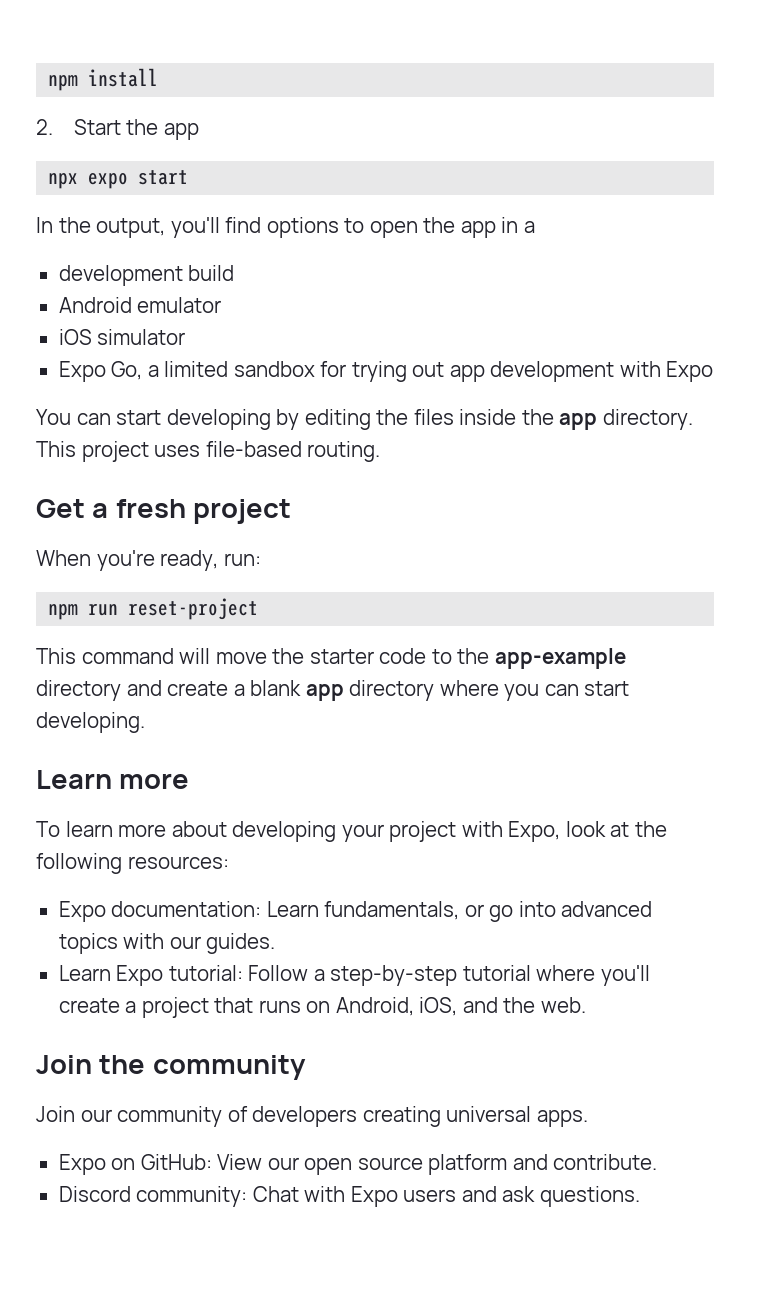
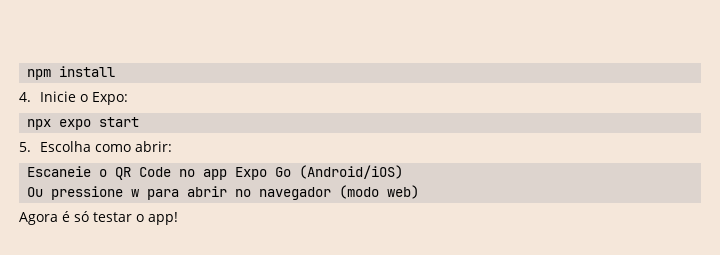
[36,119,199,140] 2. Start the app -> [19,91,128,105] 4. Inicie o Expo:
[36,217,535,238] [58,265,235,286] [58,297,222,313] [58,329,186,345] [58,361,714,382] [36,409,693,430] [36,441,381,462] [36,499,292,524] [36,550,261,571] [48,598,259,620] [36,648,626,669] [36,680,630,701] [36,712,145,733] [36,770,190,789] [36,821,667,842] [36,853,229,874] [58,901,653,922] [58,933,276,954] [58,965,650,986] [58,997,586,1018] [36,1055,306,1080] [36,1106,588,1127] [58,1154,658,1175] [58,1186,640,1207] In the output, you'll find options to open the app in a // development build // Android emulator // iOS simulator // Expo Go, a limited sandbox for trying out app development with Expo // You can start developing by editing the files inside the app directory. This project uses file-based routing. // Get a fresh project // When you're ready, run: // npm run reset-project // This command will move the starter code to the app-example directory and create a blank app directory where you can start developing. // Learn more // To learn more about developing your project with Expo, look at the following resources: // Expo documentation: Learn fundamentals, or go into advanced topics with our guides. // Learn Expo tutorial: Follow a step-by-step tutorial where you'll create a project that runs on Android, iOS, and the web. // Join the community // Join our community of developers creating universal apps. // Expo on GitHub: View our open source platform and contribute. // Discord community: Chat with Expo users and ask questions. -> [19,141,172,152] [27,165,404,180] [27,185,420,200] [19,211,178,225] 5. Escolha como abrir: // Escaneie o QR Code no app Expo Go (Android/iOS) // Ou pressione w para abrir no navegador (modo web) // Agora é só testar o app!

